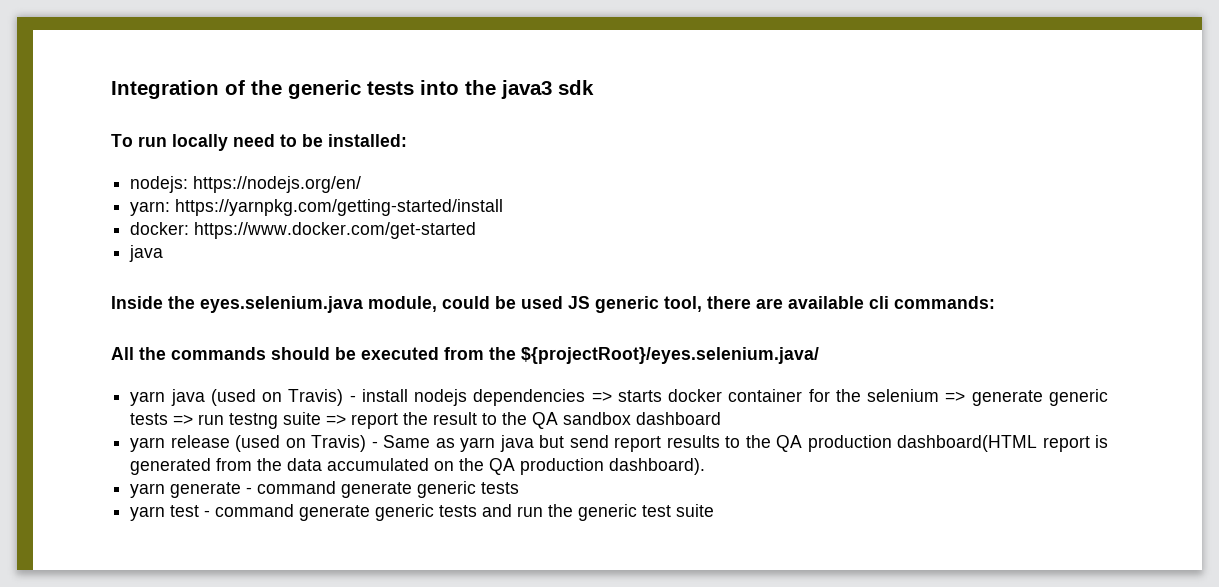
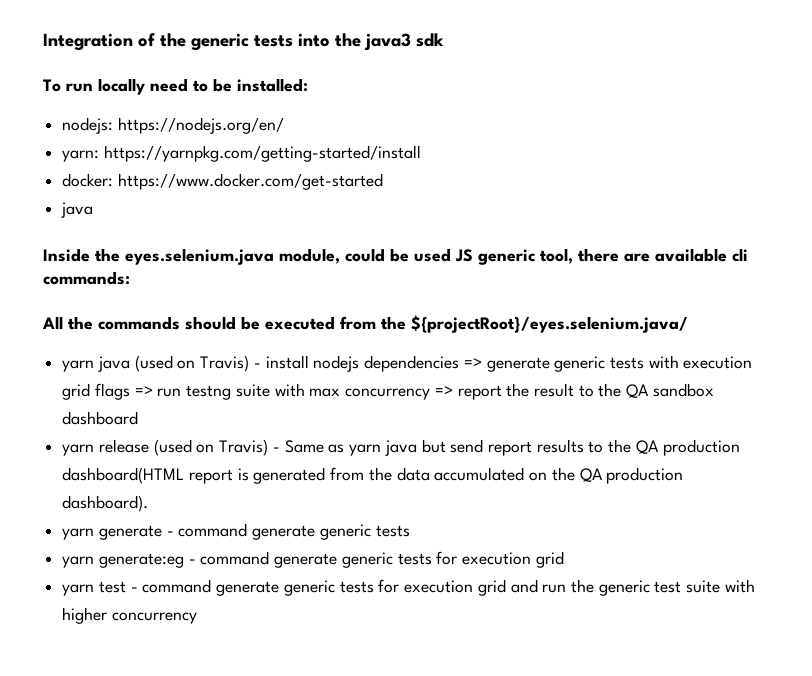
[617,389,1109,406] [130,413,169,425] starts docker container for the selenium => generate generic tests -> [486,355,753,372] [62,383,130,400] generate generic tests with execution grid flags
(322, 418) none -> [274,383,431,400] with max concurrency
(520, 488) none -> [62,551,564,568] // yarn generate:eg - command generate generic tests for execution grid
(478, 511) none -> [378,579,506,596] for execution grid
(715, 510) none -> [724,579,755,593] [62,607,197,624] with higher concurrency

